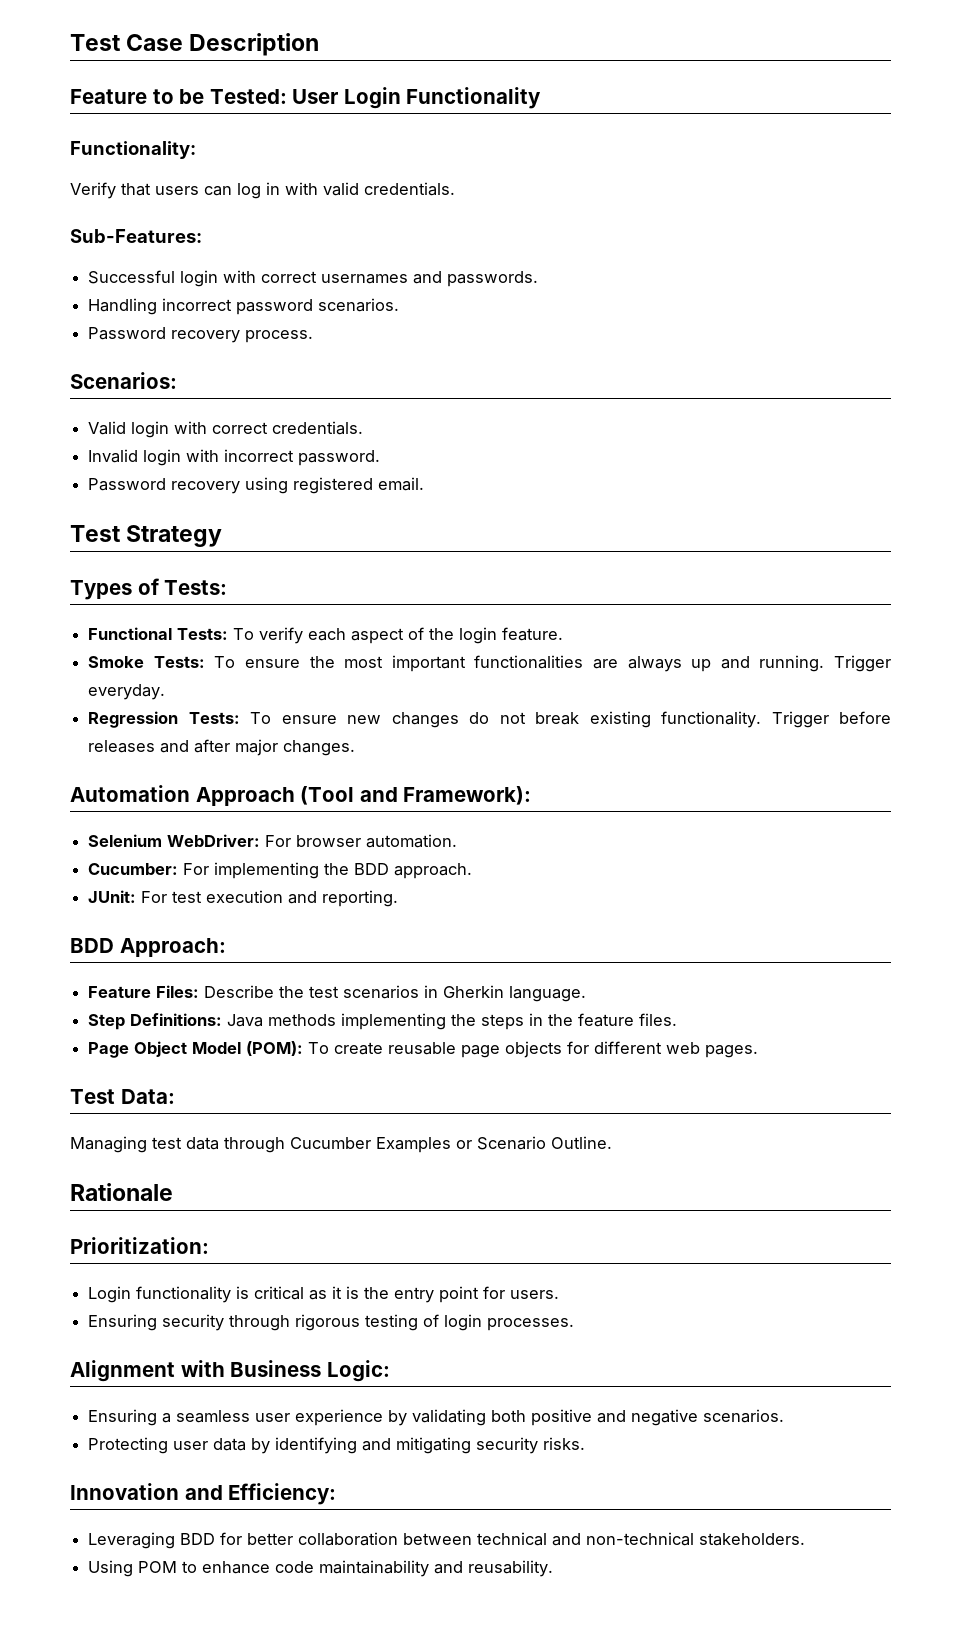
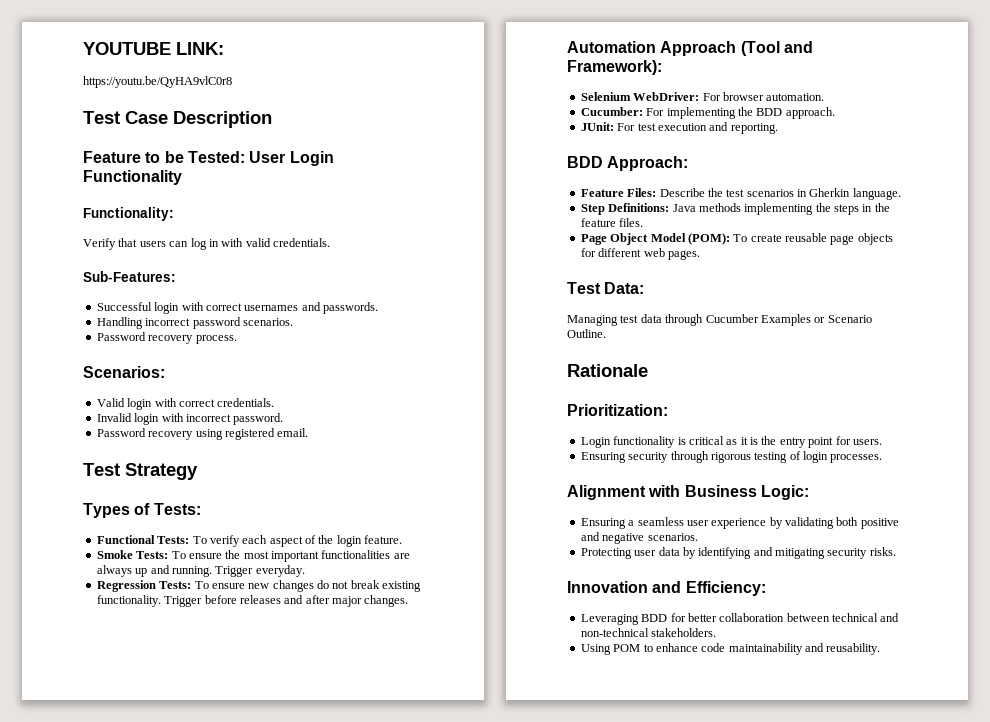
(70, 42) none -> [83,42,224,55] [83,76,232,88] YOUTUBE LINK: // https://youtu.be/QyHA9vlC0r8 //

